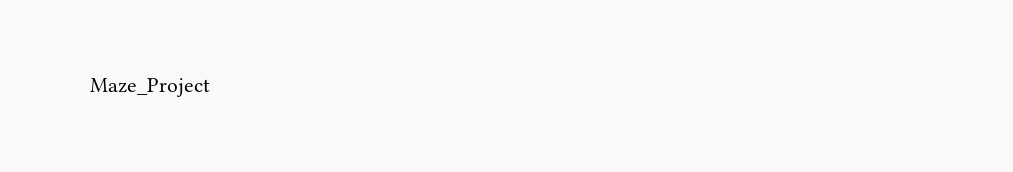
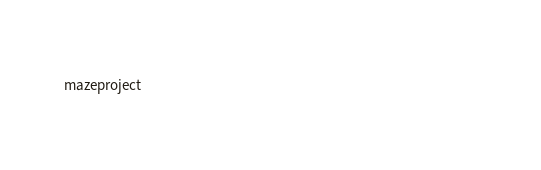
[90,78,210,97] Maze_Project -> [64,79,141,94] mazeproject

